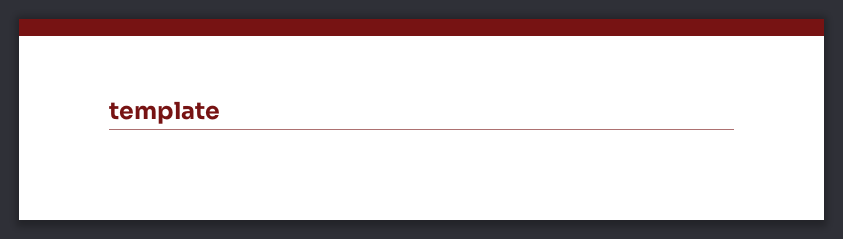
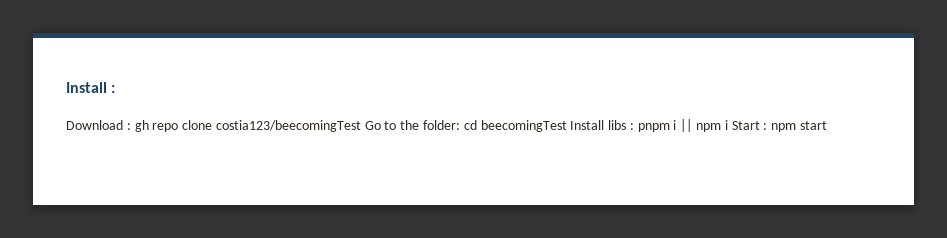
[109,101,220,124] template -> [66,82,116,93] [66,119,827,132] Install : // Download : gh repo clone costia123/beecomingTest Go to the folder: cd beecomingTest Install libs : pnpm i || npm i Start : npm start

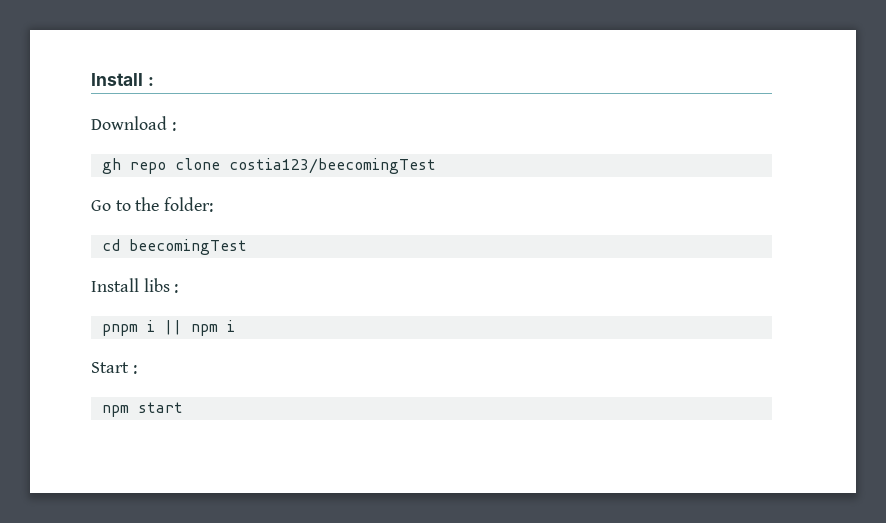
(131, 126) none -> (176, 126) //
(361, 126) none -> (436, 166) //
(461, 125) none -> (214, 204) //
(567, 126) none -> (247, 247) //
(634, 126) none -> (179, 288) //
(728, 125) none -> (235, 326) //
(768, 126) none -> (137, 369) //

